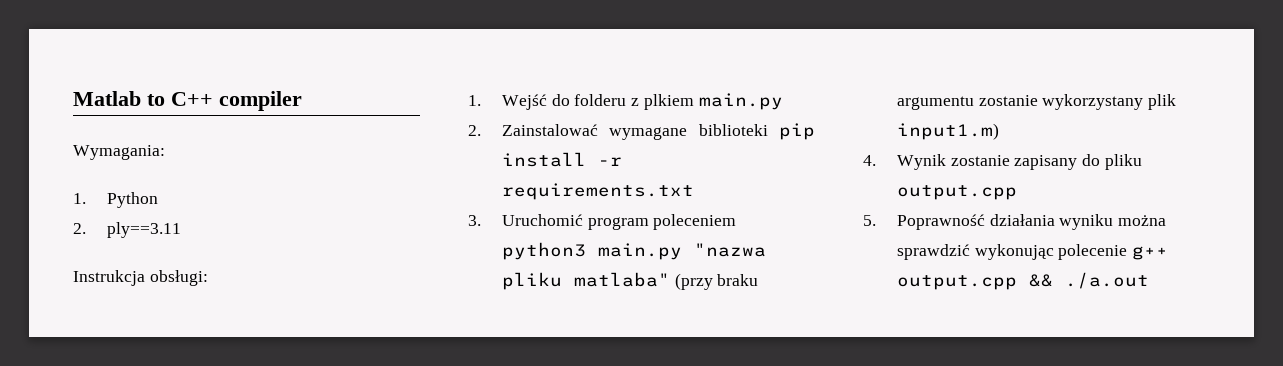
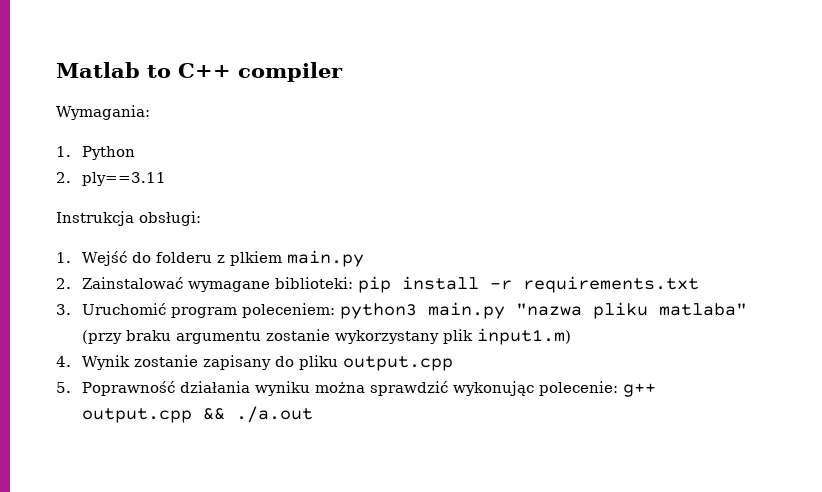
[698,124,768,136] biblioteki -> [274,277,353,289] biblioteki:
[653,214,737,230] poleceniem -> [241,303,335,318] poleceniem:
[1058,244,1128,260] polecenie -> [538,381,618,396] polecenie:

